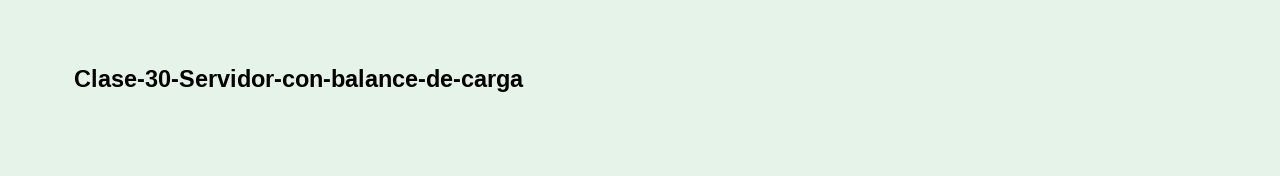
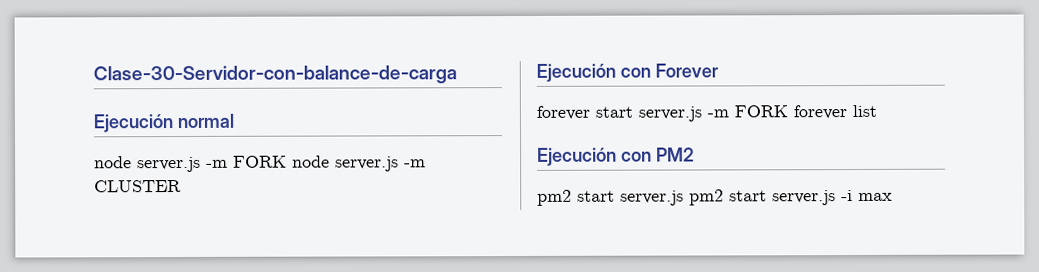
(524, 80) none -> [93,113,234,133] [94,155,426,173] [94,180,182,193] [536,63,719,82] [536,104,877,122] [537,147,695,166] [537,189,893,206] // Ejecución normal // node server.js -m FORK node server.js -m CLUSTER // Ejecución con Forever // forever start server.js -m FORK forever list // Ejecución con PM2 // pm2 start server.js pm2 start server.js -i max

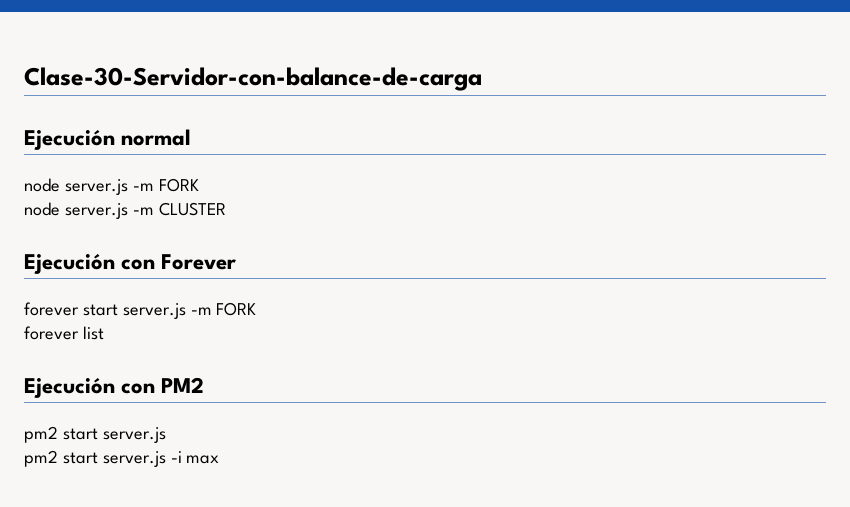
(287, 161) none -> (199, 185) //
(788, 111) none -> (257, 309) //
(684, 198) none -> (166, 435) //

